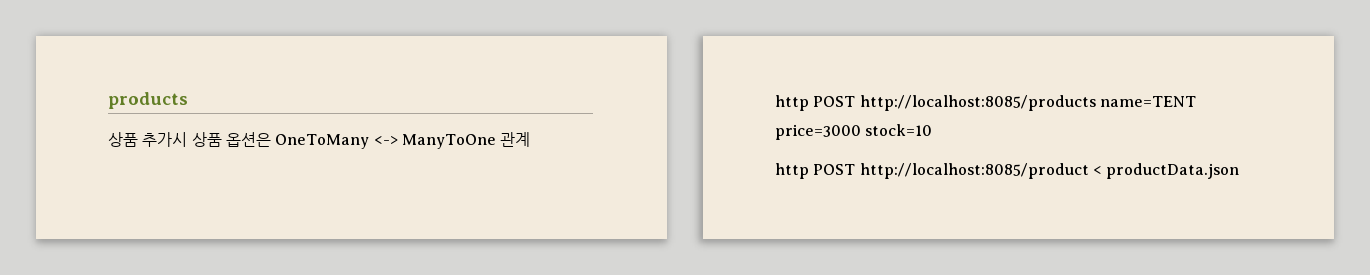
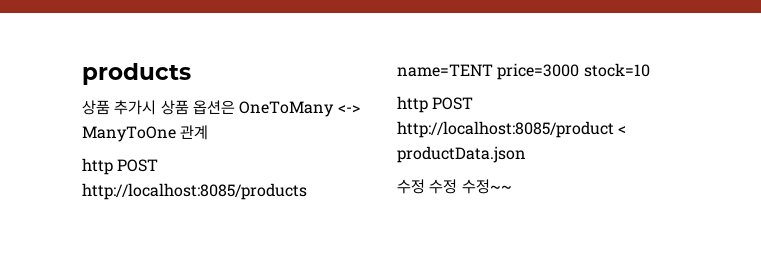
(1240, 171) none -> [397,179,512,194] // 수정 수정 수정~~

